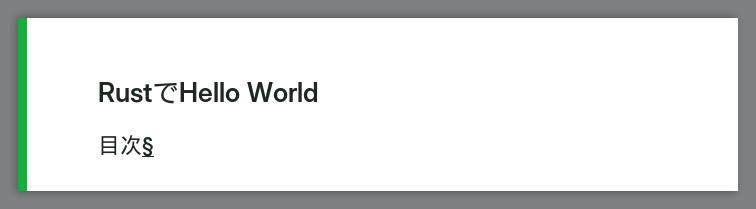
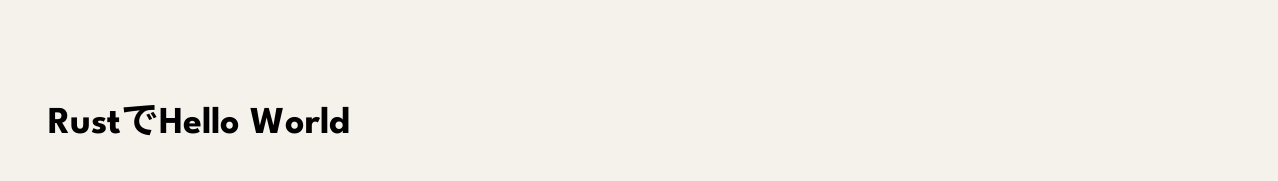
[98,135,154,157] // 目次§ -> (351, 120) none

